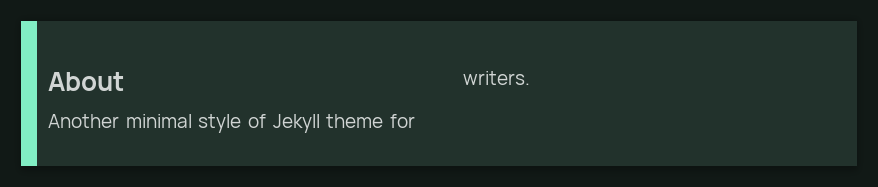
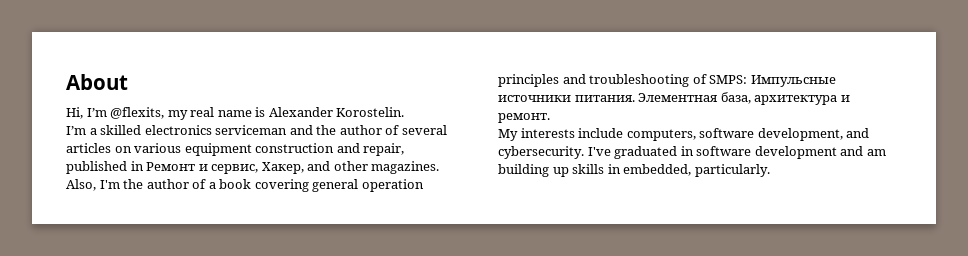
[48,114,415,133] [463,71,530,85] Another minimal style of Jekyll theme for writers. -> [66,107,405,120] [66,125,447,135] [66,143,405,156] [66,161,440,174] [66,179,424,192] [498,74,836,87] [498,92,850,105] [498,113,550,123] [498,128,870,141] [498,146,886,159] [498,164,770,177] Hi, I’m @flexits, my real name is Alexander Korostelin. // I’m a skilled electronics serviceman and the author of several articles on various equipment construction and repair, published in Ремонт и сервис, Хакер, and other magazines. Also, I'm the author of a book covering general operation principles and troubleshooting of SMPS: Импульсные источники питания. Элементная база, архитектура и ремонт. // My interests include computers, software development, and cybersecurity. I've graduated in software development and am building up skills in embedded, particularly.

